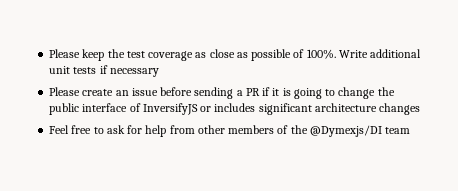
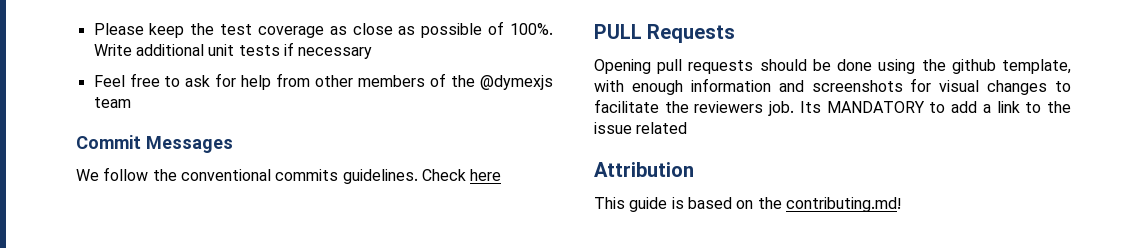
[49,87,395,99] [49,103,421,115] // Please create an issue before sending a PR if it is going to change the public interface of InversifyJS or includes significant architecture changes -> (373, 53) none
[309,125,382,137] @Dymexjs/DI -> [479,75,553,90] @dymexjs
(411, 130) none -> [76,135,233,153] [76,167,502,184] [594,24,736,43] [594,59,1071,74] [594,78,1071,95] [594,99,1071,116] [594,122,688,134] [594,162,694,177] [594,197,901,212] // Commit Messages // We follow the conventional commits guidelines. Check here // PULL Requests // Opening pull requests should be done using the github template, with enough information and screenshots for visual changes to facilitate the reviewers job. Its MANDATORY to add a link to the issue related // Attribution // This guide is based on the contributing.md!

